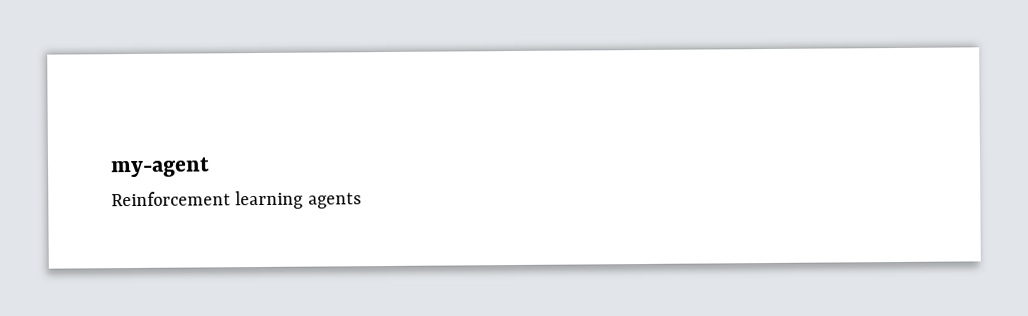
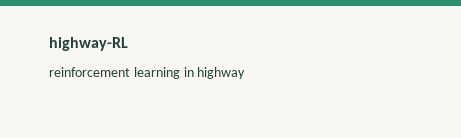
[110,157,210,178] [111,190,362,210] my-agent // Reinforcement learning agents -> [49,37,128,51] [49,67,246,79] highway-RL // reinforcement learning in highway

